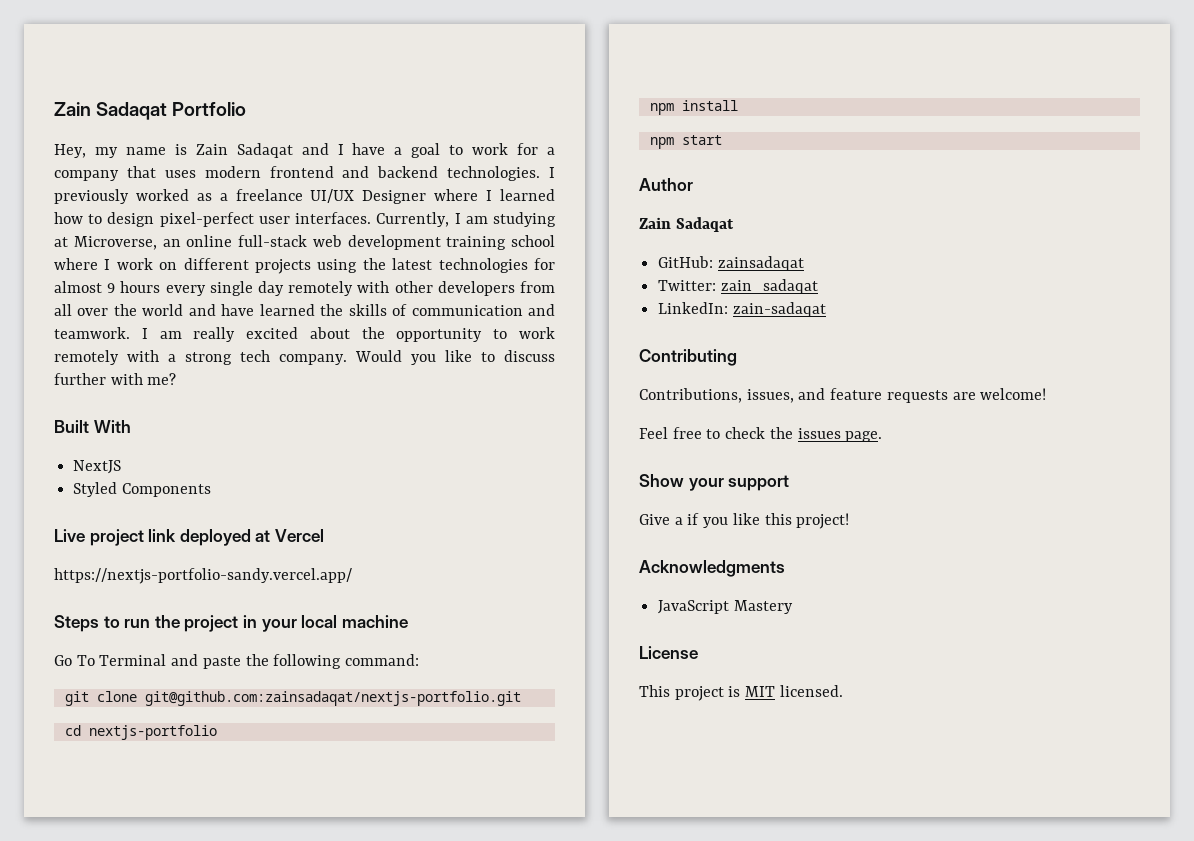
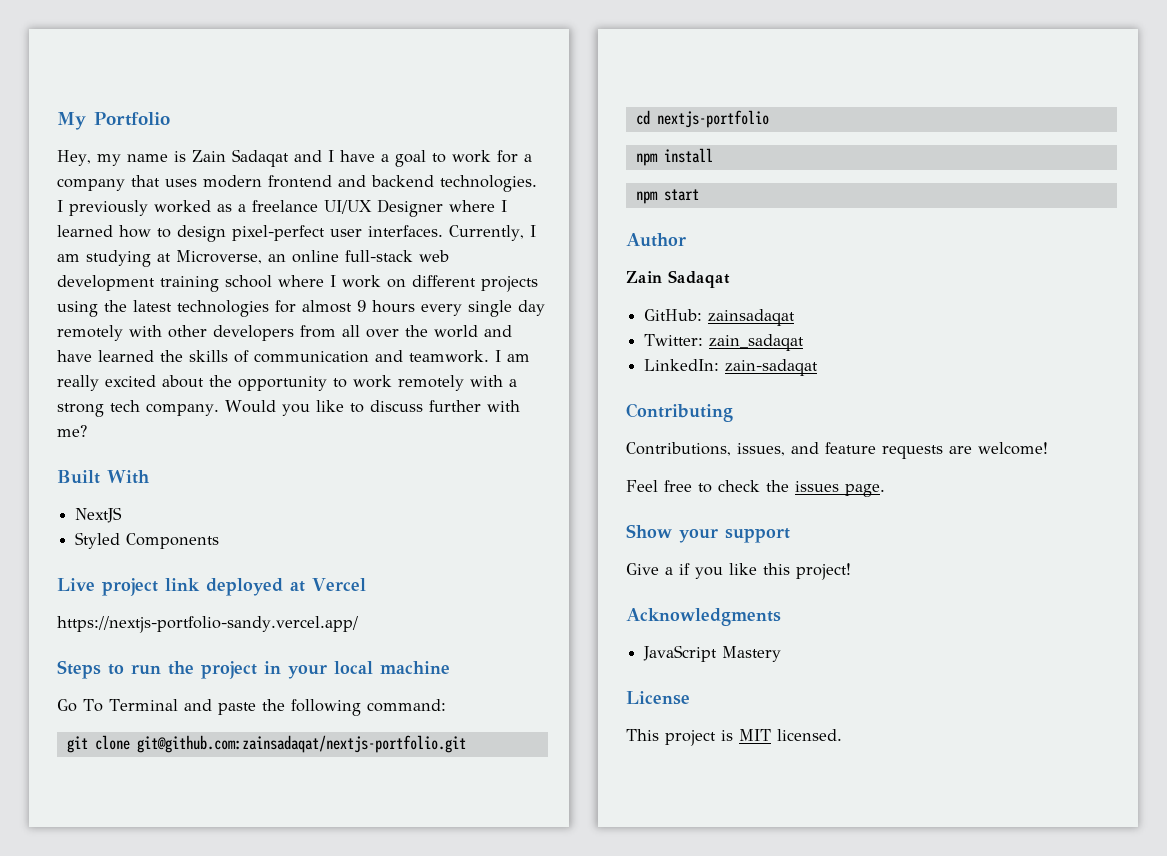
[54,102,168,120] Zain Sadaqat -> [57,112,86,130] My

